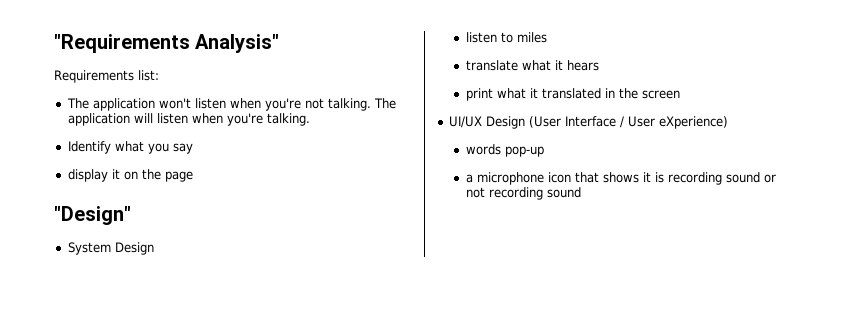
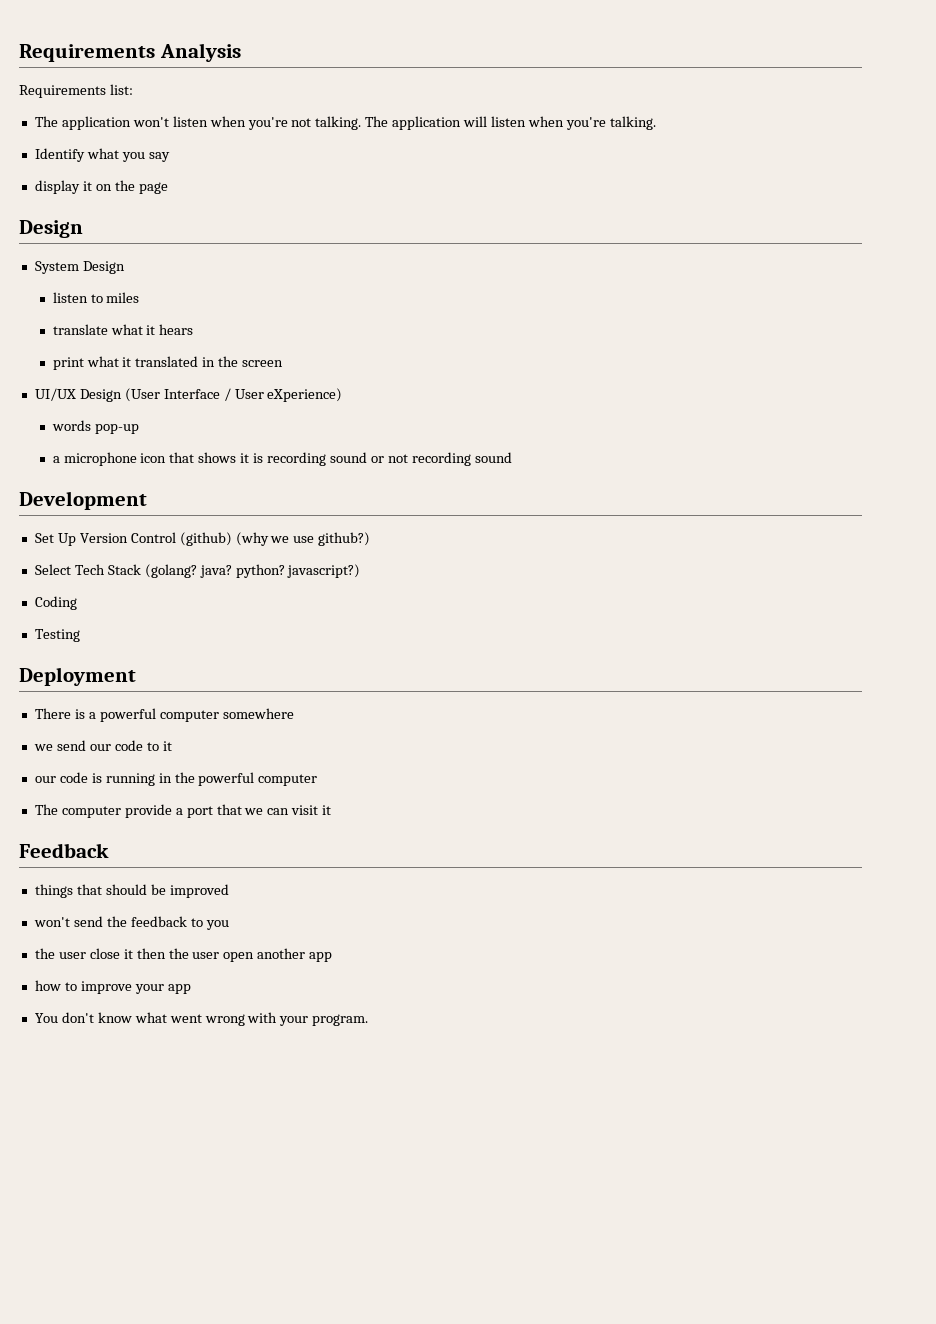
[54,34,280,53] "Requirements Analysis" -> [19,43,241,62] Requirements Analysis
[54,206,131,225] "Design" -> [19,220,83,238] Design
(581, 192) none -> [19,491,147,510] [34,532,371,546] [34,564,361,578] [34,596,77,610] [34,629,80,642] [19,667,136,686] [34,708,294,722] [33,740,172,751] [34,772,318,786] [34,804,332,818] [19,843,109,858] [34,884,229,898] [33,916,229,930] [34,948,333,962] [34,980,191,994] [34,1012,369,1026] // Development // Set Up Version Control (github) (why we use github?) // Select Tech Stack (golang? java? python? javascript?) // Coding // Testing // Deployment // There is a powerful computer somewhere // we send our code to it // our code is running in the powerful computer // The computer provide a port that we can visit it // Feedback // things that should be improved // won't send the feedback to you // the user close it then the user open another app // how to improve your app // You don't know what went wrong with your program.

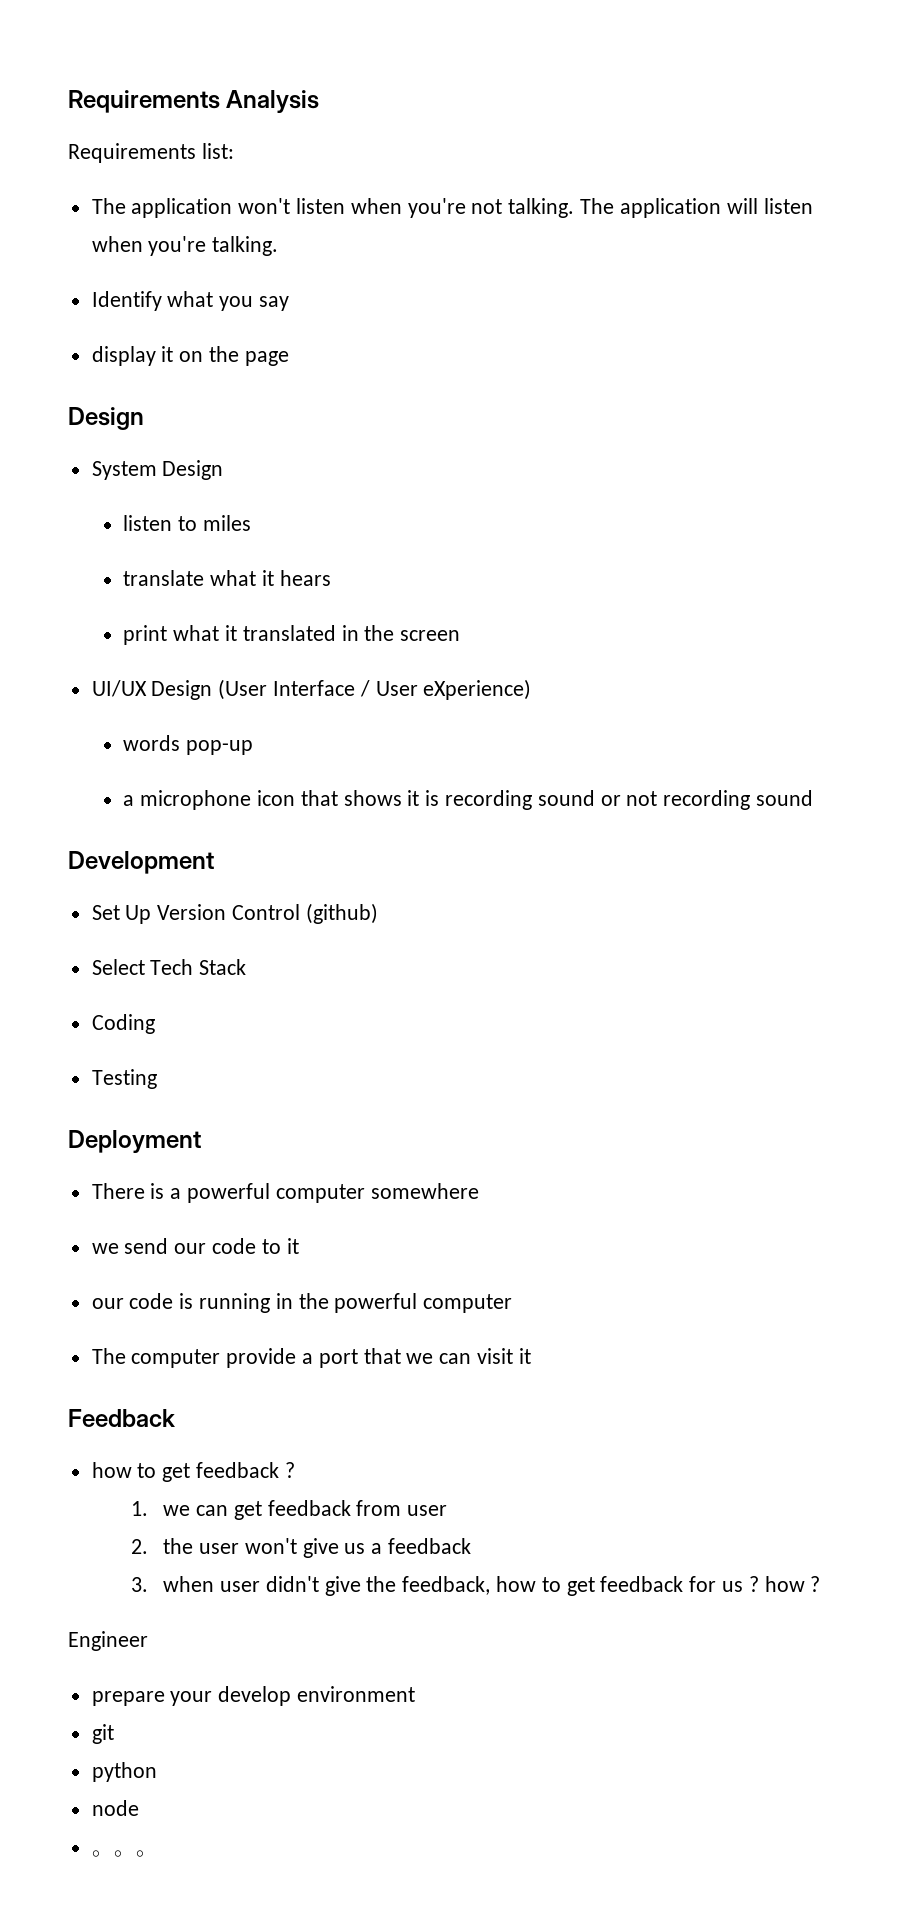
[235,532,371,546] (why we use github?) -> (378, 913) none
[144,564,361,578] (golang? java? python? javascript?) -> (247, 967) none
[34,884,229,898] [33,916,229,930] [34,948,333,962] [34,980,191,994] [34,1012,369,1026] things that should be improved // won't send the feedback to you // the user close it then the user open another app // how to improve your app // You don't know what went wrong with your program. -> [91,1462,295,1482] [131,1500,448,1520] [131,1538,472,1558] [131,1576,821,1596] [68,1631,148,1651] [91,1686,416,1706] [91,1724,114,1744] [91,1762,157,1782] [91,1800,139,1816] [91,1850,158,1857] how to get feedback ? // 1. we can get feedback from user // 2. the user won't give us a feedback // 3. when user didn't give the feedback, how to get feedback for us ? how ? // Engineer // prepare your develop environment // git // python // node // 。。。

